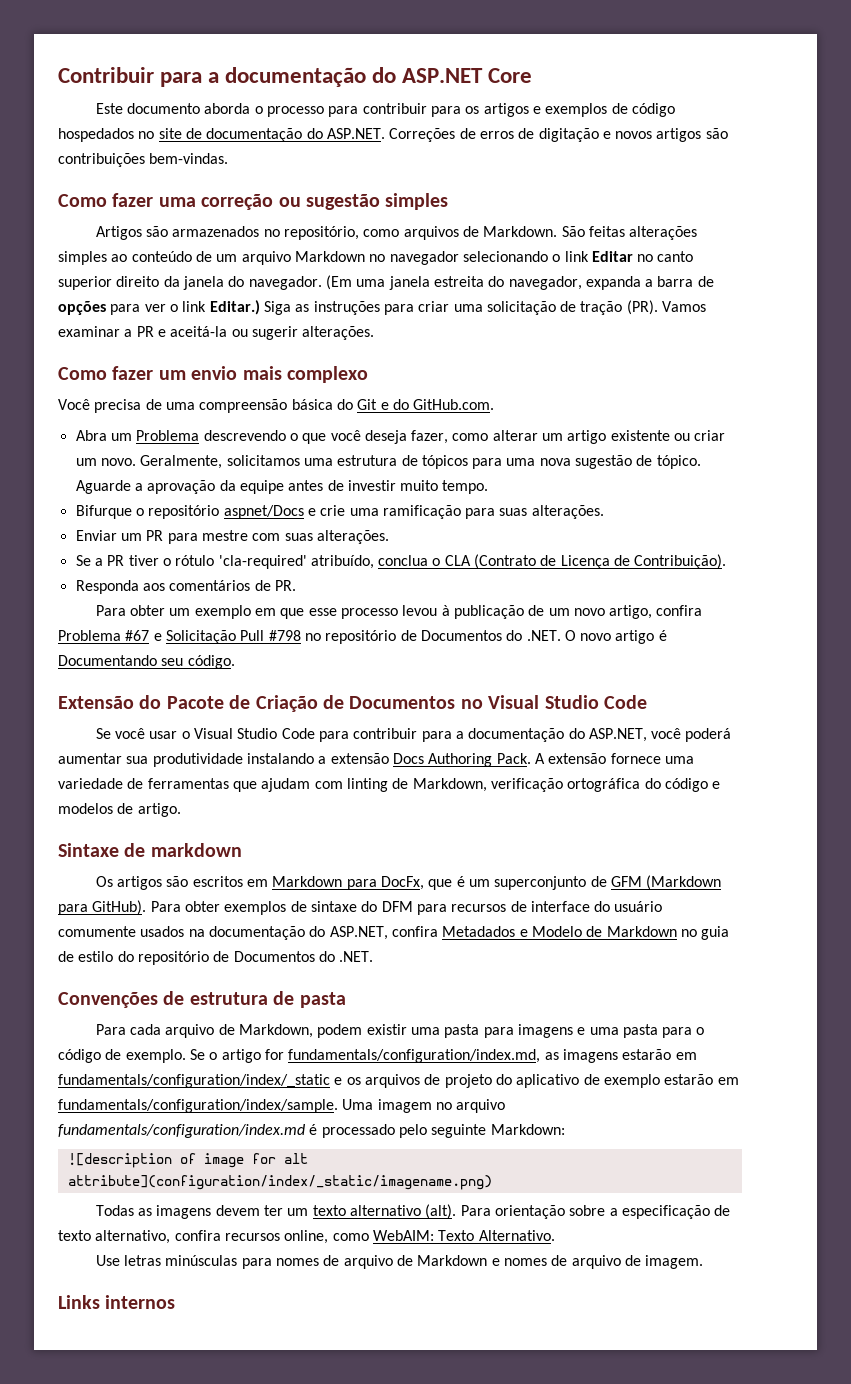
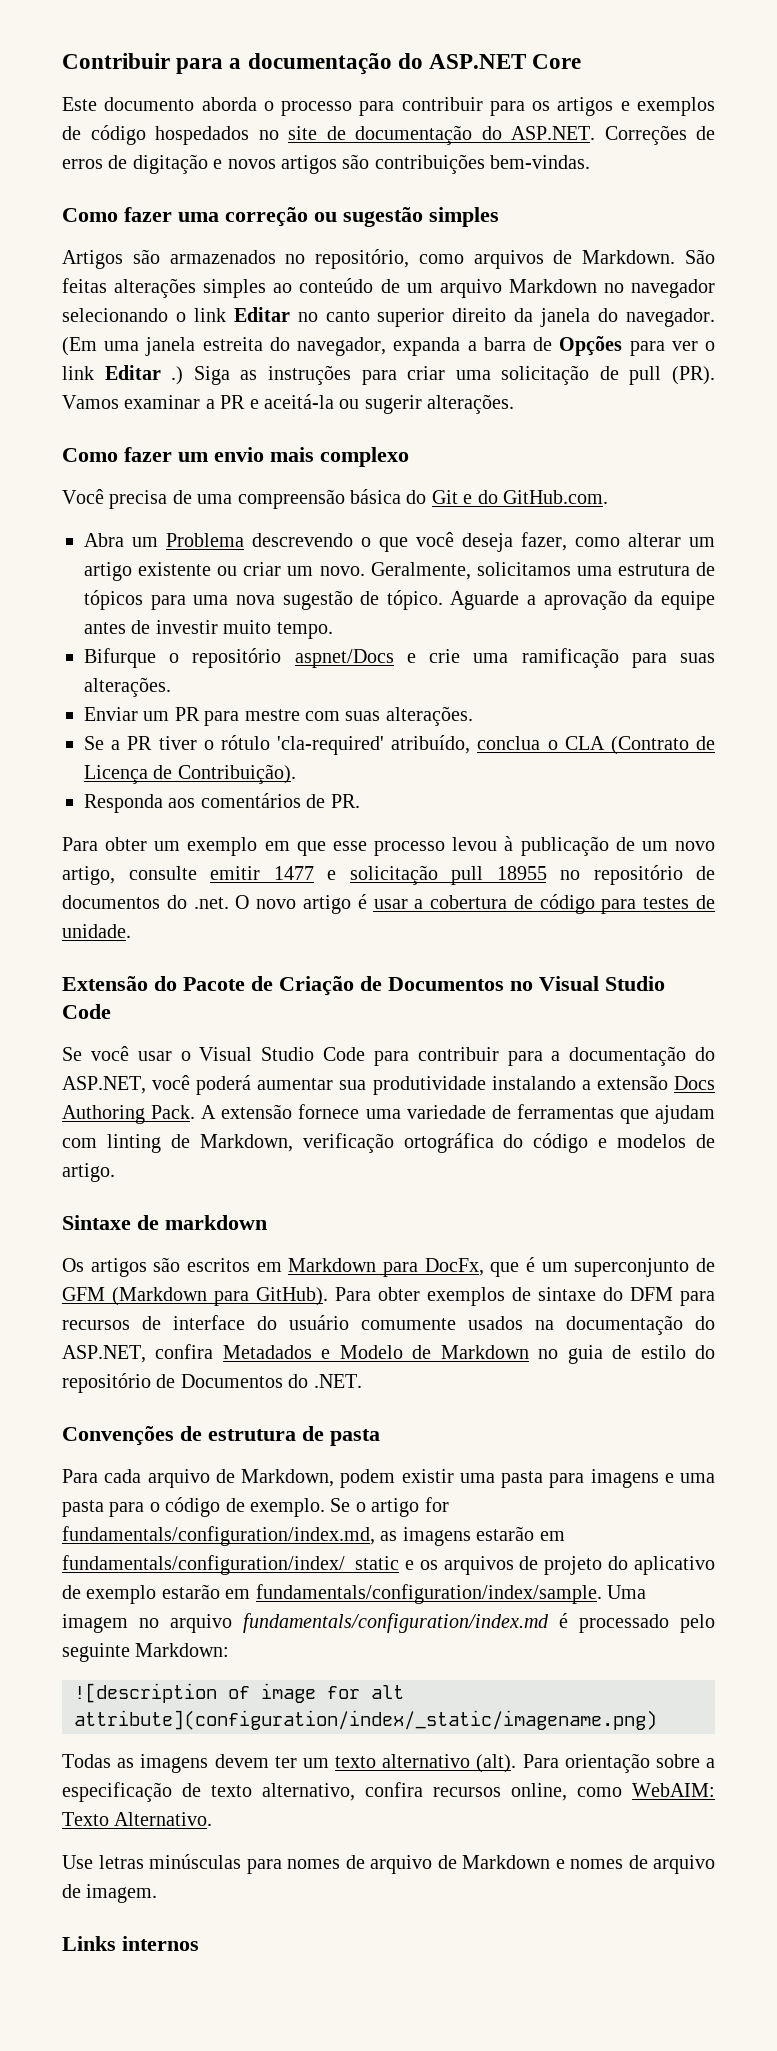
[58,301,106,315] opções -> [559,336,623,356] Opções
[209,300,260,315] Editar.) -> [104,365,184,385] Editar .)
[580,301,623,315] tração -> [629,366,662,385] pull
[656,605,703,616] [58,630,667,644] [58,655,235,669] confira Problema #67 e Solicitação Pull #798 no repositório de Documentos do .NET. O novo artigo é Documentando seu código. -> [128,865,715,885] [62,894,716,914] [62,924,131,938] consulte emitir 1477 e solicitação pull 18955 no repositório de documentos do .net. O novo artigo é usar a cobertura de código para testes de unidade.

